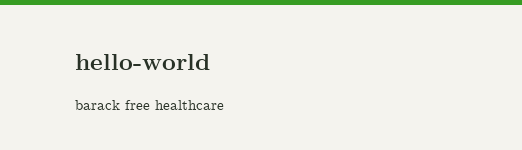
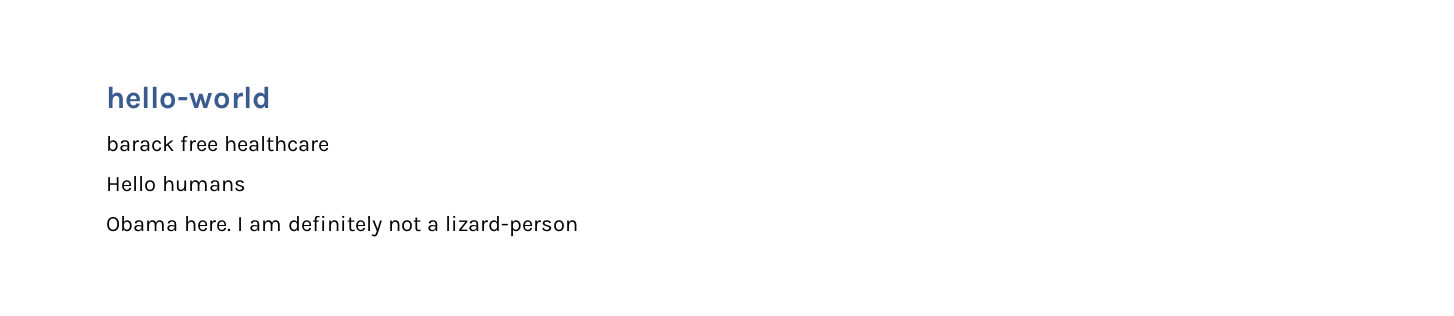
(224, 105) none -> [106,176,246,192] [106,215,578,237] // Hello humans // Obama here. I am definitely not a lizard-person

